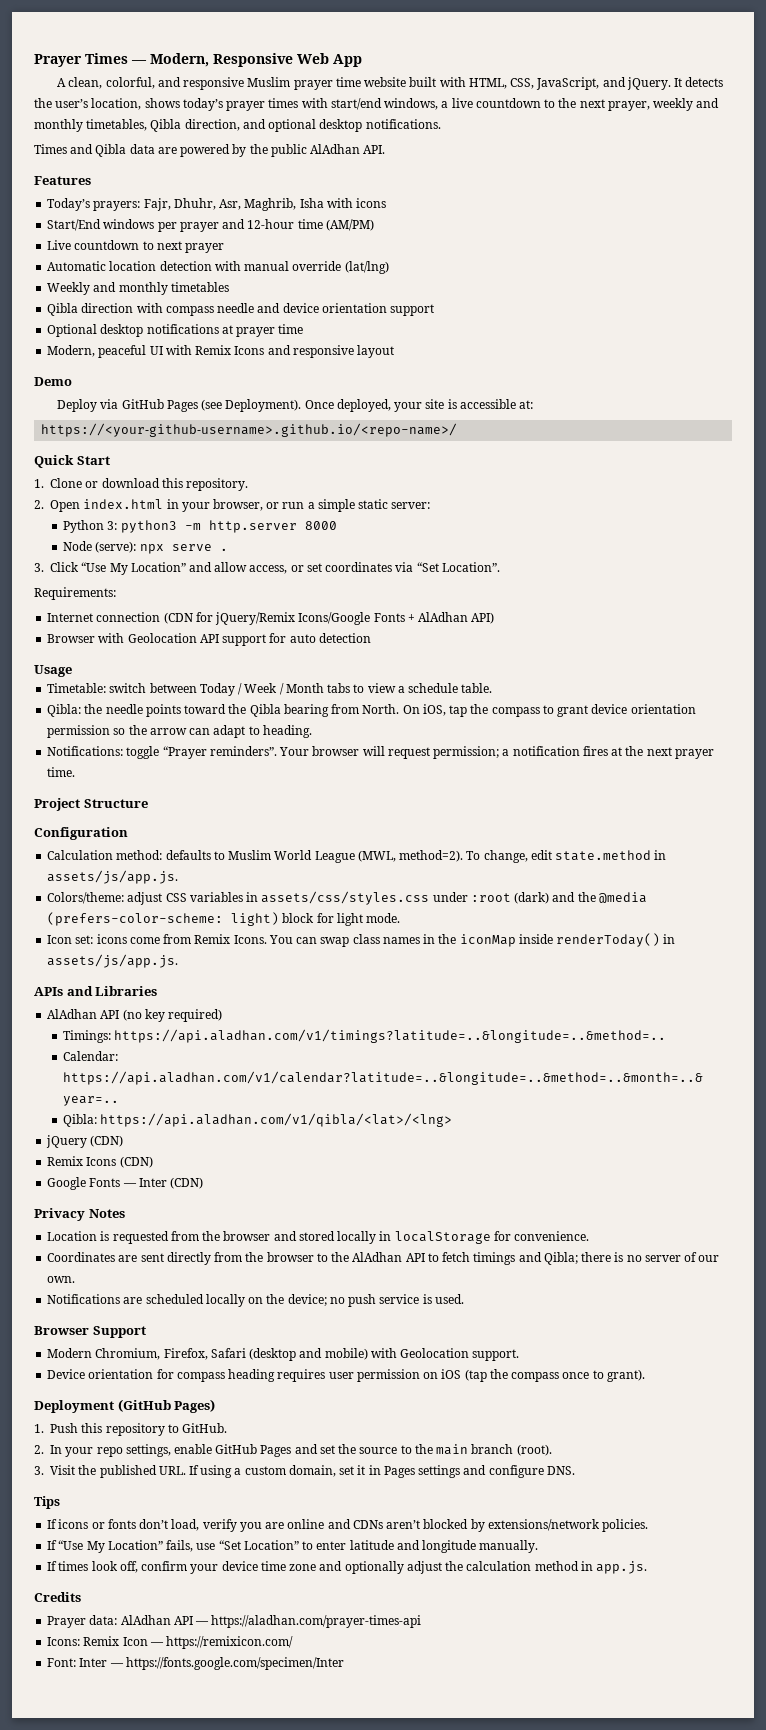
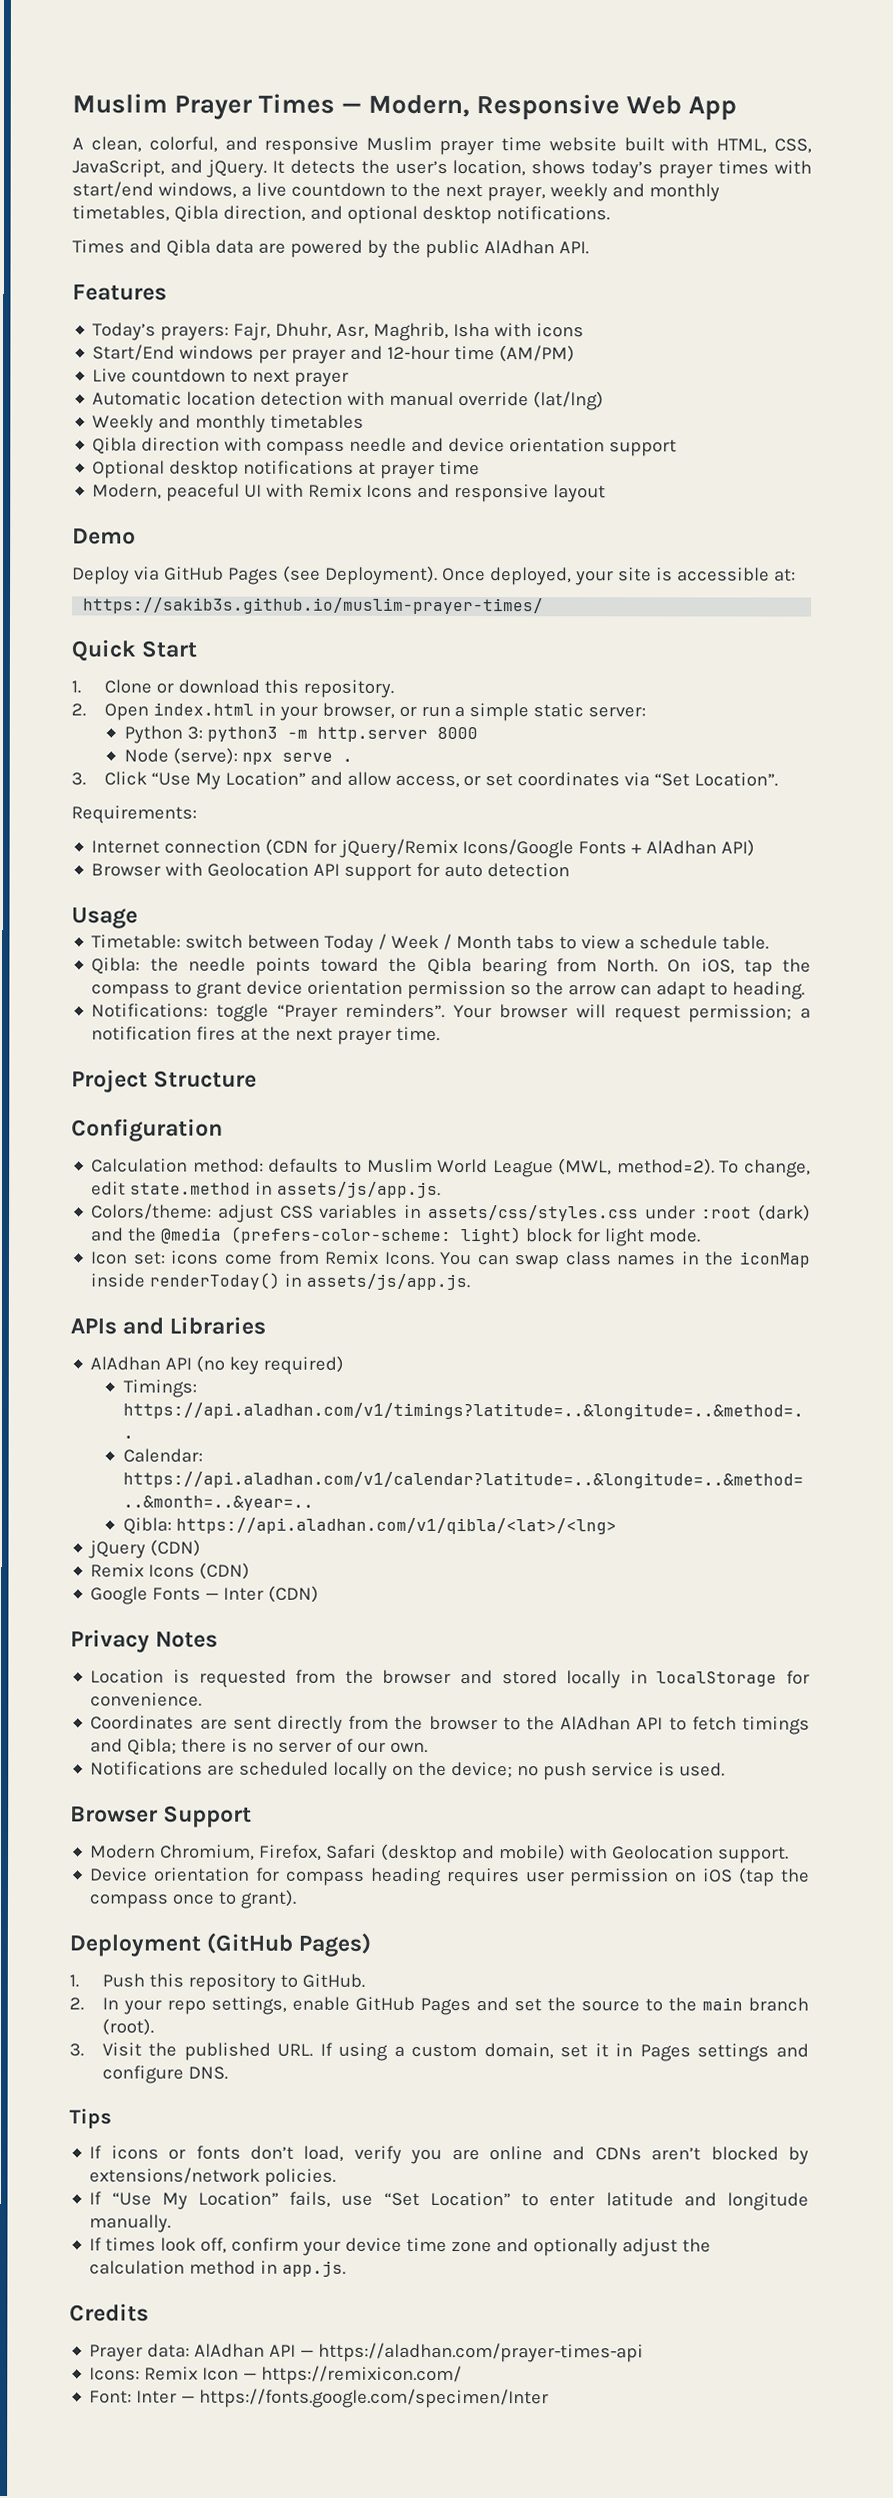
(34, 60) none -> [72,93,168,114] Muslim
[41,423,458,437] https://<your‑github‑username>.github.io/<repo-name>/ -> [82,597,545,615] https://sakib3s.github.io/muslim-prayer-times/

